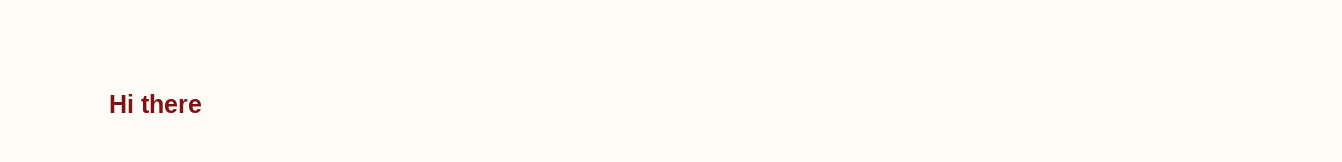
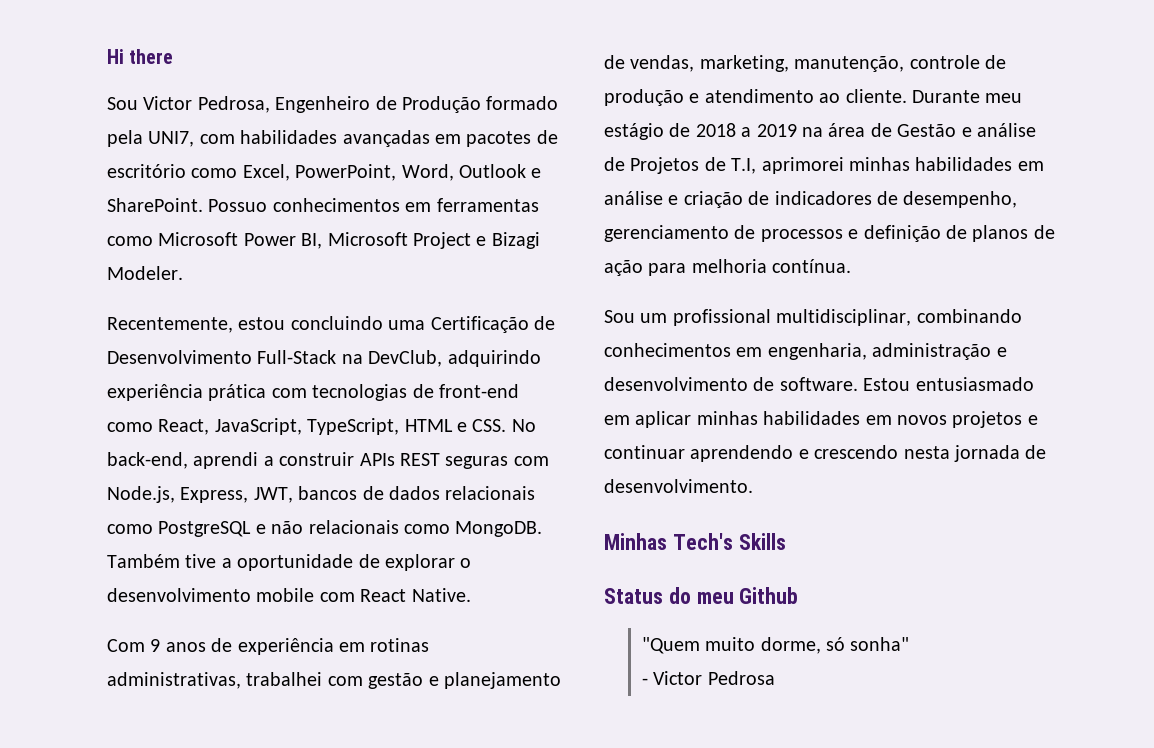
(202, 103) none -> [107,96,559,113] [107,130,558,147] [107,164,542,181] [107,198,539,212] [107,232,540,249] [107,266,183,280] [107,316,555,333] [107,350,541,367] [107,384,519,401] [107,418,536,435] [107,452,549,469] [107,486,536,503] [107,520,543,537] [107,554,472,571] [107,588,471,602] [107,638,430,655] [107,672,561,689] [604,55,1006,72] [604,89,1023,106] [604,123,1036,140] [604,157,1044,174] [604,191,1018,208] [604,225,1055,242] [604,259,852,276] [604,309,1022,326] [604,343,1007,360] [604,377,1034,391] [604,411,1038,428] [604,445,1047,462] [604,479,753,493] [604,533,786,550] [604,587,799,604] [641,637,910,654] [641,671,775,685] // Sou Victor Pedrosa, Engenheiro de Produção formado pela UNI7, com habilidades avançadas em pacotes de escritório como Excel, PowerPoint, Word, Outlook e SharePoint. Possuo conhecimentos em ferramentas como Microsoft Power BI, Microsoft Project e Bizagi Modeler. // Recentemente, estou concluindo uma Certificação de Desenvolvimento Full-Stack na DevClub, adquirindo experiência prática com tecnologias de front-end como React, JavaScript, TypeScript, HTML e CSS. No back-end, aprendi a construir APIs REST seguras com Node.js, Express, JWT, bancos de dados relacionais como PostgreSQL e não relacionais como MongoDB. Também tive a oportunidade de explorar o desenvolvimento mobile com React Native. // Com 9 anos de experiência em rotinas administrativas, trabalhei com gestão e planejamento de vendas, marketing, manutenção, controle de produção e atendimento ao cliente. Durante meu estágio de 2018 a 2019 na área de Gestão e análise de Projetos de T.I, aprimorei minhas habilidades em análise e criação de indicadores de desempenho, gerenciamento de processos e definição de planos de ação para melhoria contínua. // Sou um profissional multidisciplinar, combinando conhecimentos em engenharia, administração e desenvolvimento de software. Estou entusiasmado em aplicar minhas habilidades em novos projetos e continuar aprendendo e crescendo nesta jornada de desenvolvimento. // Minhas Tech's Skills // Status do meu Github // "Quem muito dorme, só sonha" // - Victor Pedrosa

